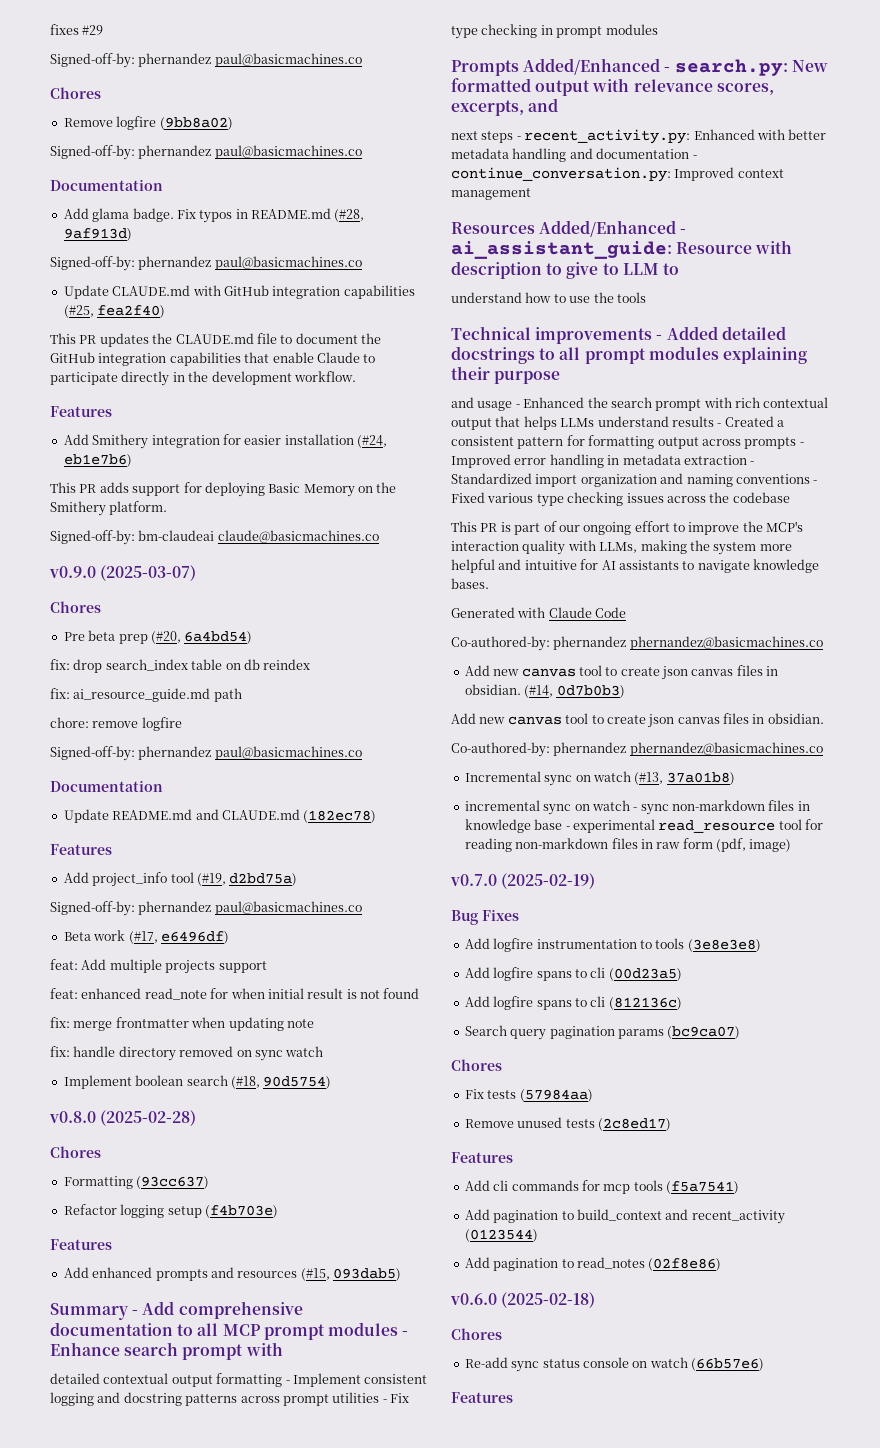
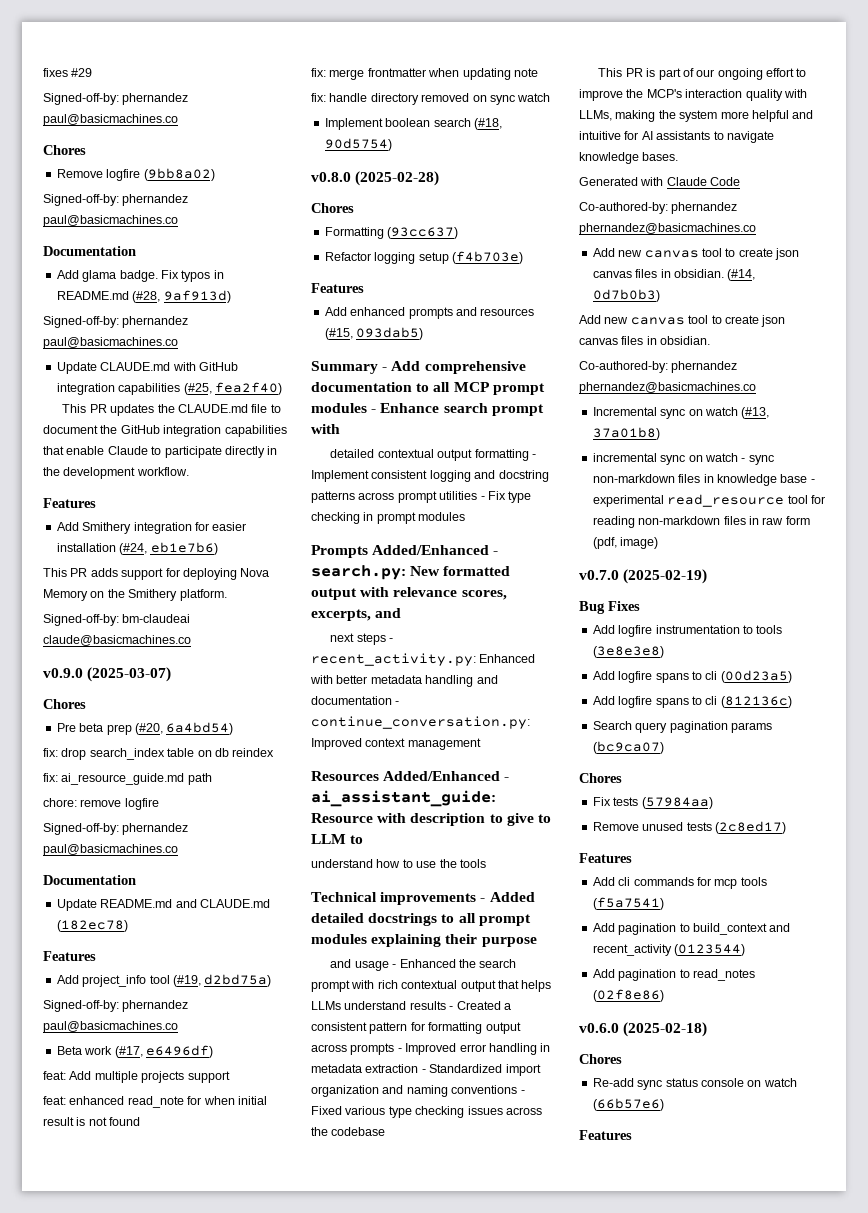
[268,483,301,493] Basic -> [240,568,270,577] Nova

